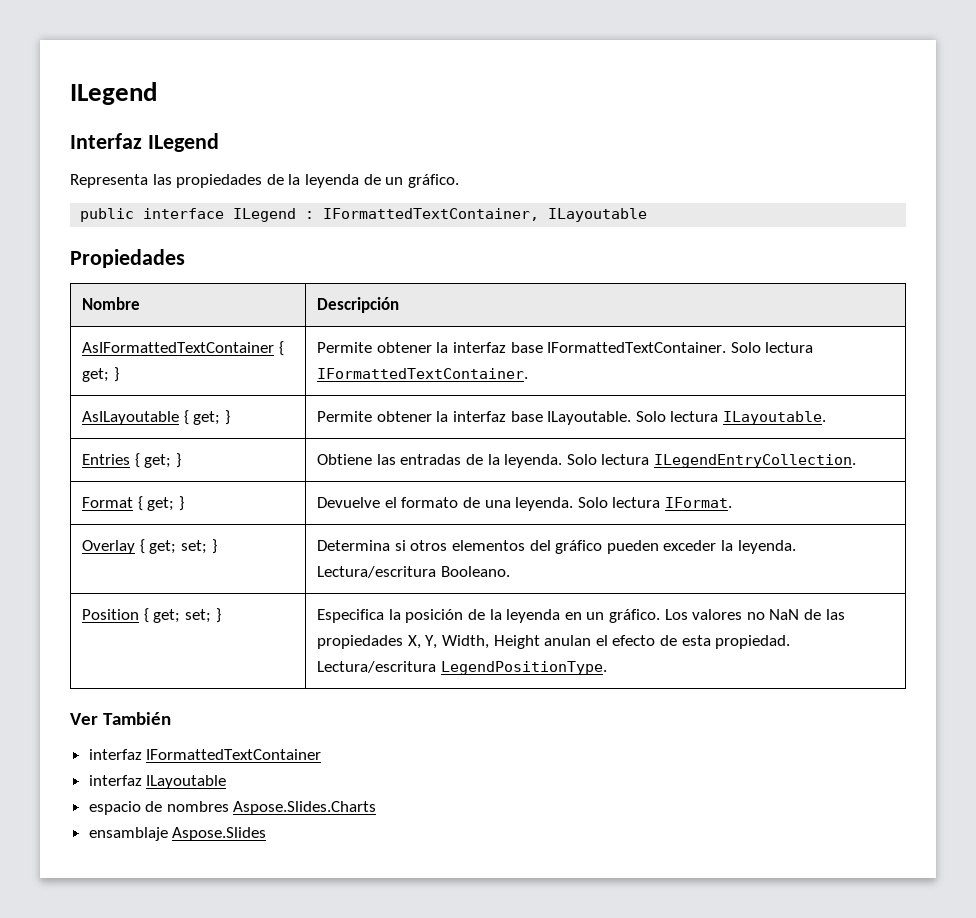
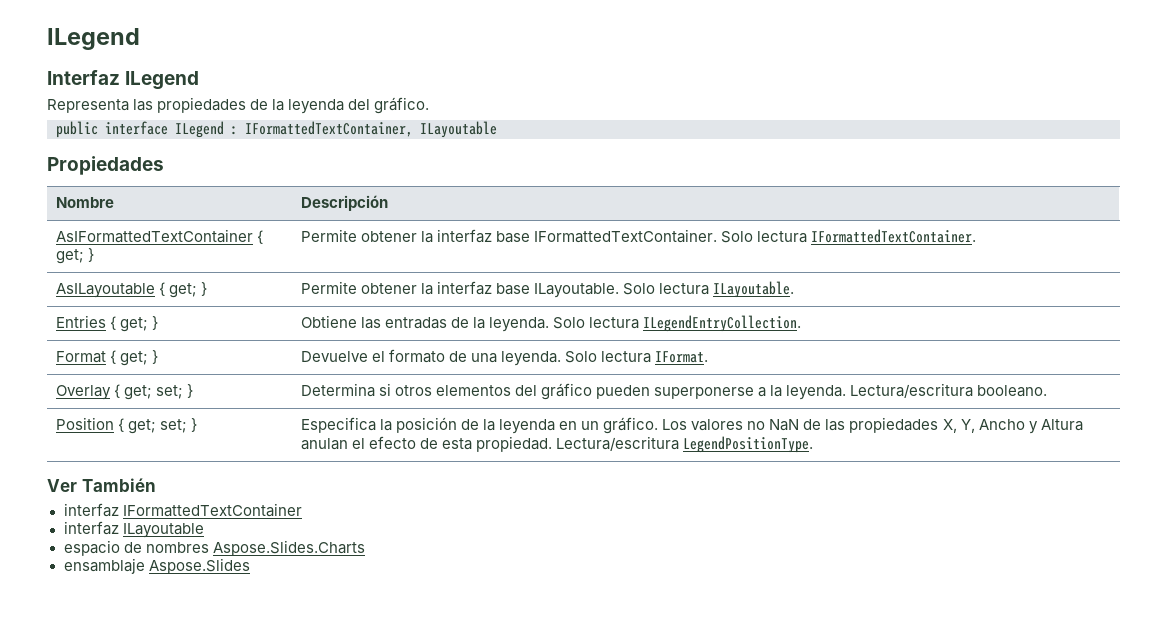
[363,174,404,185] de un -> [348,99,371,110] del
[663,540,717,551] exceder -> [654,387,767,399] superponerse a
[440,566,510,577] Booleano. -> [977,385,1048,397] booleano.
[442,635,540,649] Width, Height -> [978,419,1083,434] Ancho y Altura

